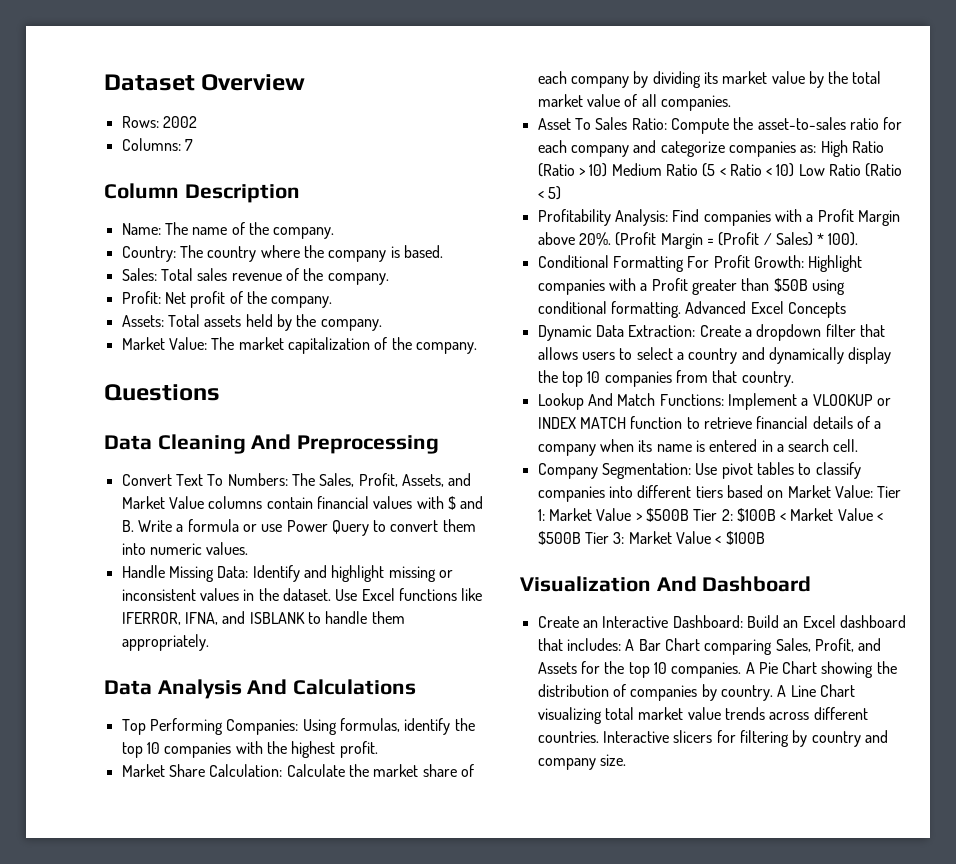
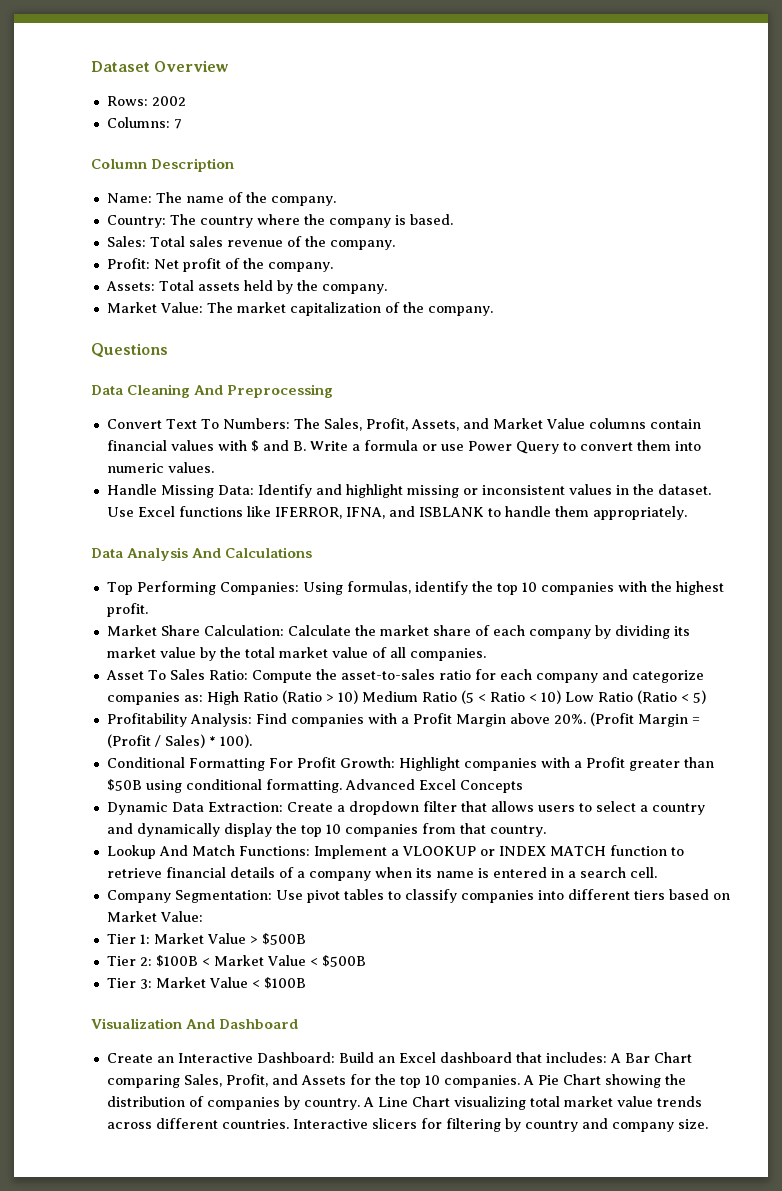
(873, 491) none -> (203, 916) //
(689, 515) none -> (306, 939) //
(581, 538) none -> (366, 961) //

